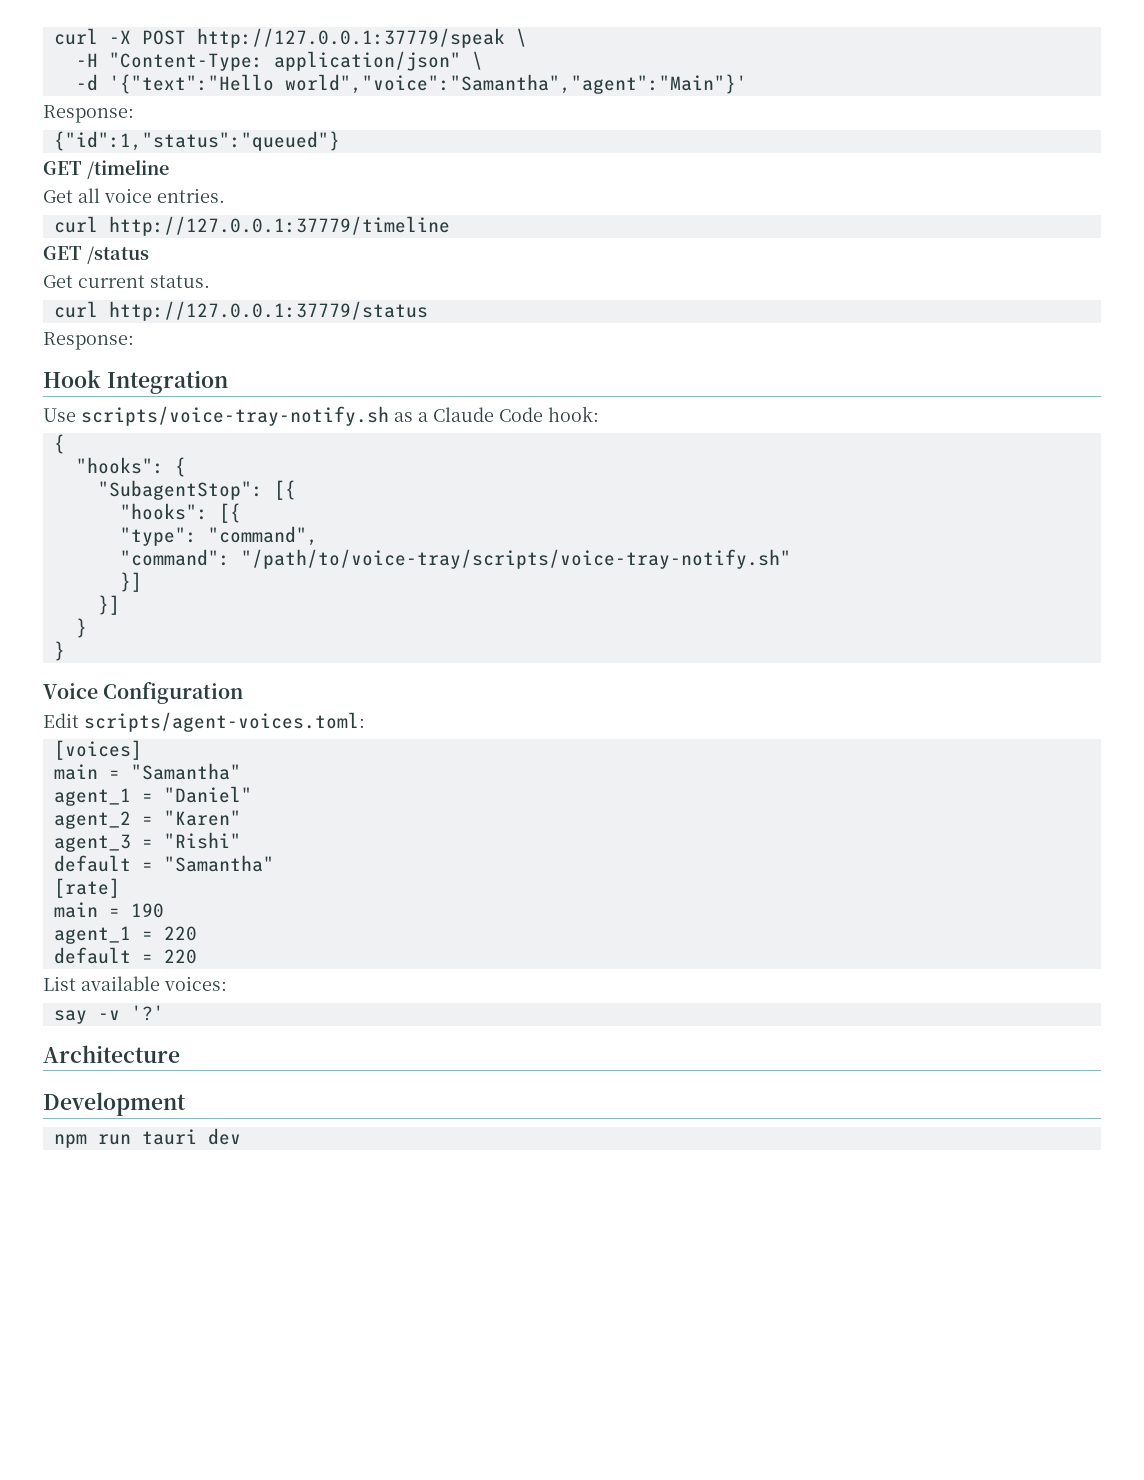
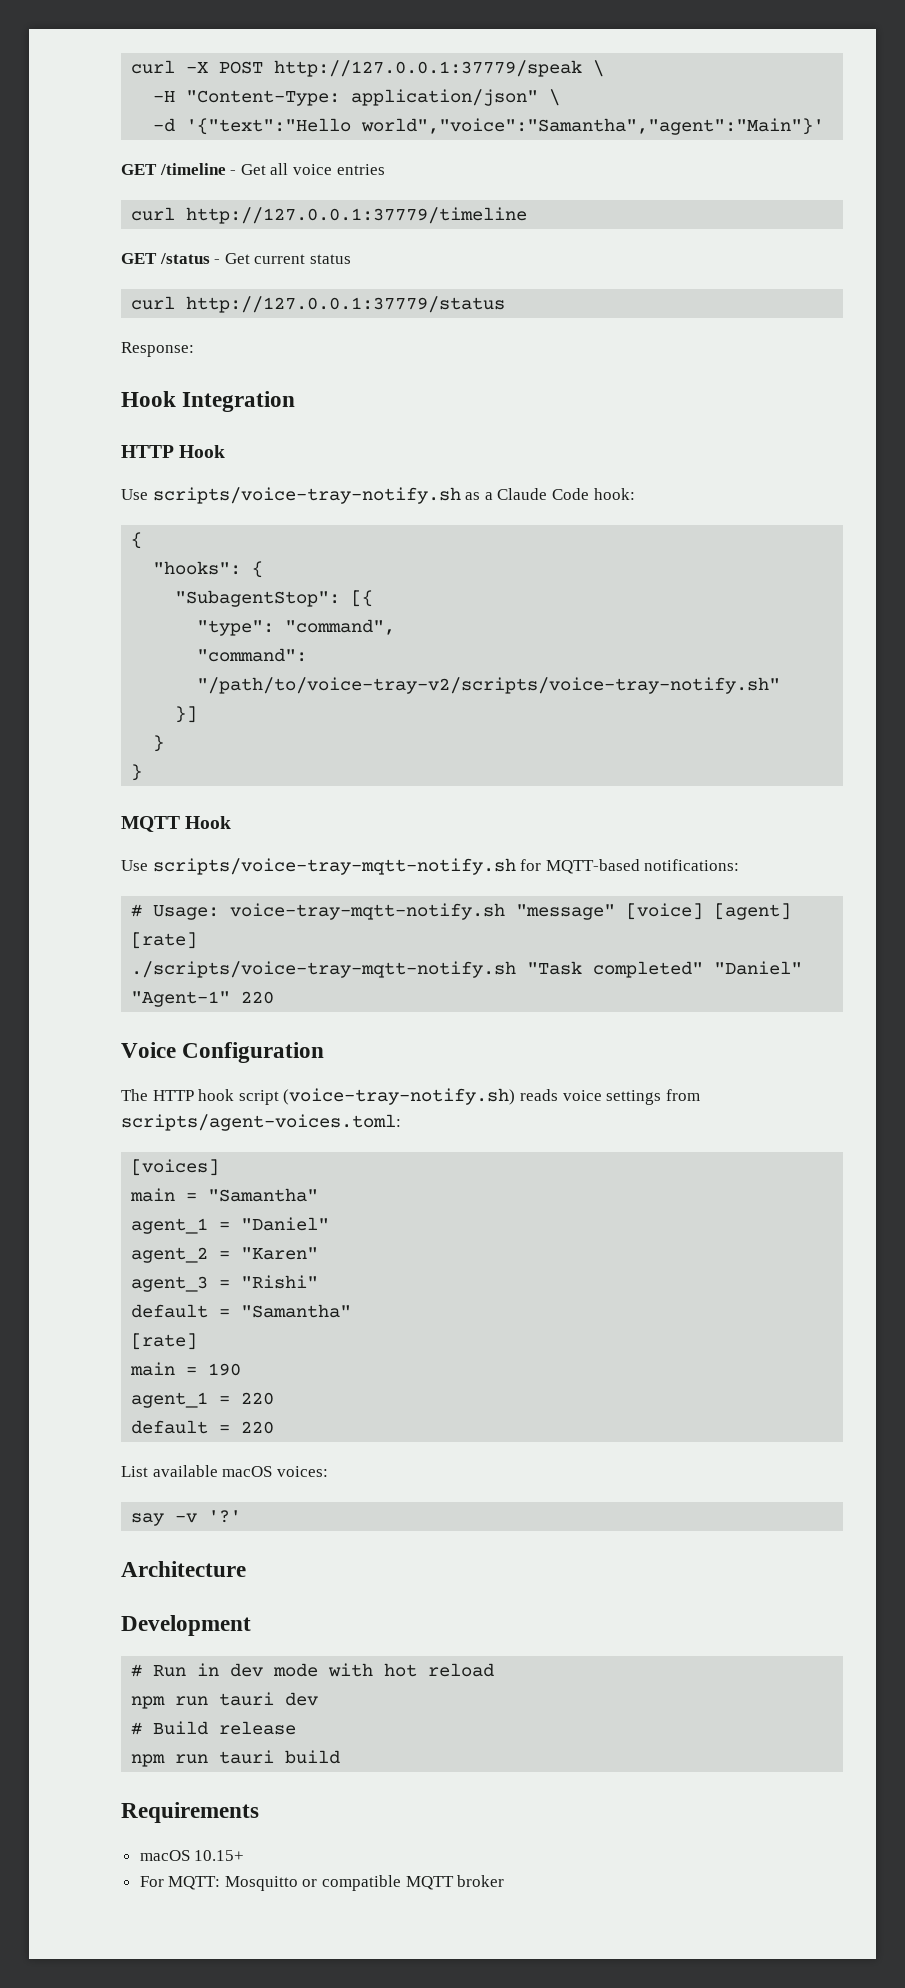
[43,105,134,123] [53,131,340,151] // Response: // {"id":1,"status":"queued"} -> (825, 126) none
(169, 169) // -> [230,170,237,175] -
[157,188,225,203] entries. -> [336,164,385,175] entries
(149, 255) // -> [214,259,221,264] -
[150,275,210,288] status. -> [309,254,351,264] status
(228, 382) none -> [121,445,226,458] // HTTP Hook
[119,503,241,523] // "hooks": [{ -> (374, 598) none
[240,549,791,569] [119,572,142,592] "/path/to/voice-tray/scripts/voice-tray-notify.sh" // }] -> [197,677,781,694] "/path/to/voice-tray-v2/scripts/voice-tray-notify.sh"
[43,682,244,704] [43,713,79,728] Voice Configuration // Edit -> [121,816,232,832] [121,858,740,875] [131,903,792,920] [131,932,198,949] [131,961,803,978] [131,991,275,1007] [121,1042,325,1063] [121,1088,700,1105] MQTT Hook // Use scripts/voice-tray-mqtt-notify.sh for MQTT-based notifications: // # Usage: voice-tray-mqtt-notify.sh "message" [voice] [agent] [rate] // ./scripts/voice-tray-mqtt-notify.sh "Task completed" "Daniel" "Agent-1" 220 // Voice Configuration // The HTTP hook script (voice-tray-notify.sh) reads voice settings from
(160, 983) none -> [222,1466,273,1477] macOS
[53,1128,241,1148] npm run tauri dev -> [131,1663,495,1677] [131,1692,319,1709] [131,1721,297,1735] [131,1750,341,1767] [121,1802,259,1823] [139,1850,245,1861] [139,1875,505,1891] # Run in dev mode with hot reload // npm run tauri dev // # Build release // npm run tauri build // Requirements // macOS 10.15+ // For MQTT: Mosquitto or compatible MQTT broker

